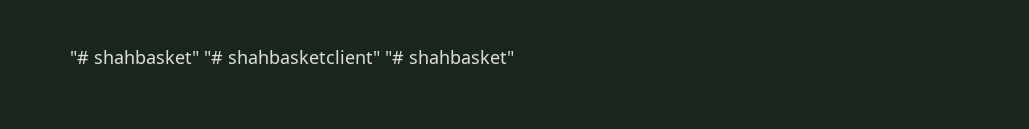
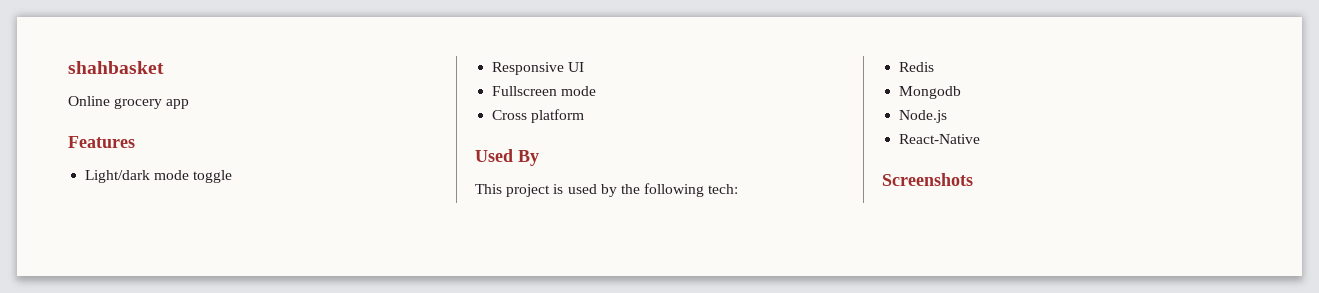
[70,50,514,64] "# shahbasket" "# shahbasketclient" "# shahbasket" -> [68,61,164,74] [68,96,190,109] [68,136,135,148] [85,170,233,183] [492,62,585,75] [492,86,597,96] [492,109,585,123] [475,149,539,166] [475,183,739,197] [899,62,935,72] [899,86,962,99] [899,110,948,123] [899,134,981,144] [882,173,973,186] shahbasket // Online grocery app // Features // Light/dark mode toggle // Responsive UI // Fullscreen mode // Cross platform // Used By // This project is used by the following tech: // Redis // Mongodb // Node.js // React-Native // Screenshots

